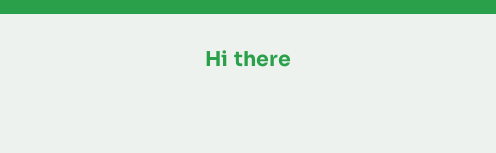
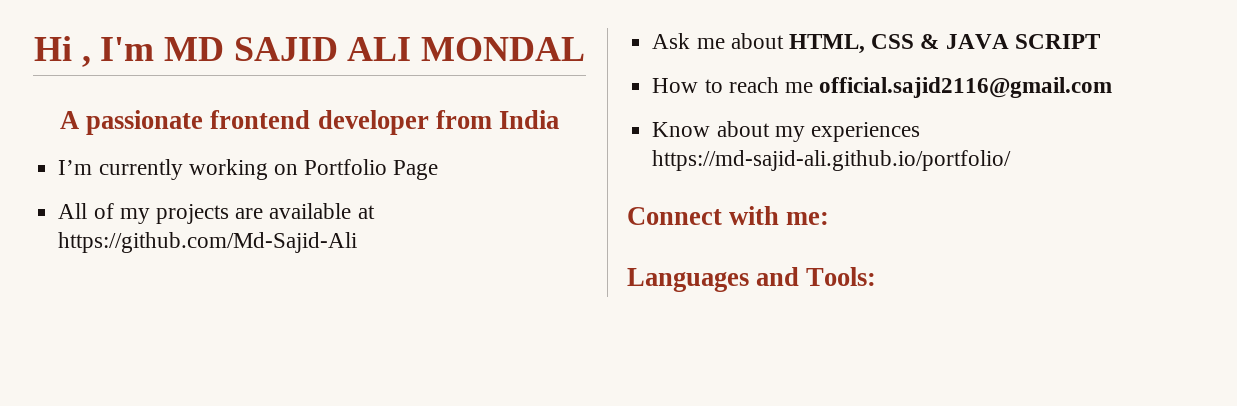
[233,51,291,67] there -> [81,37,586,67] [60,110,559,135] [58,159,439,180] [58,203,375,224] [58,232,358,253] [652,33,1100,54] [652,77,1113,98] [652,121,920,142] [652,150,1012,171] [627,206,830,225] [627,267,877,292] , I'm MD SAJID ALI MONDAL // A passionate frontend developer from India // I’m currently working on Portfolio Page // All of my projects are available at https://github.com/Md-Sajid-Ali // Ask me about HTML, CSS & JAVA SCRIPT // How to reach me official.sajid2116@gmail.com // Know about my experiences https://md-sajid-ali.github.io/portfolio/ // Connect with me: // Languages and Tools:

